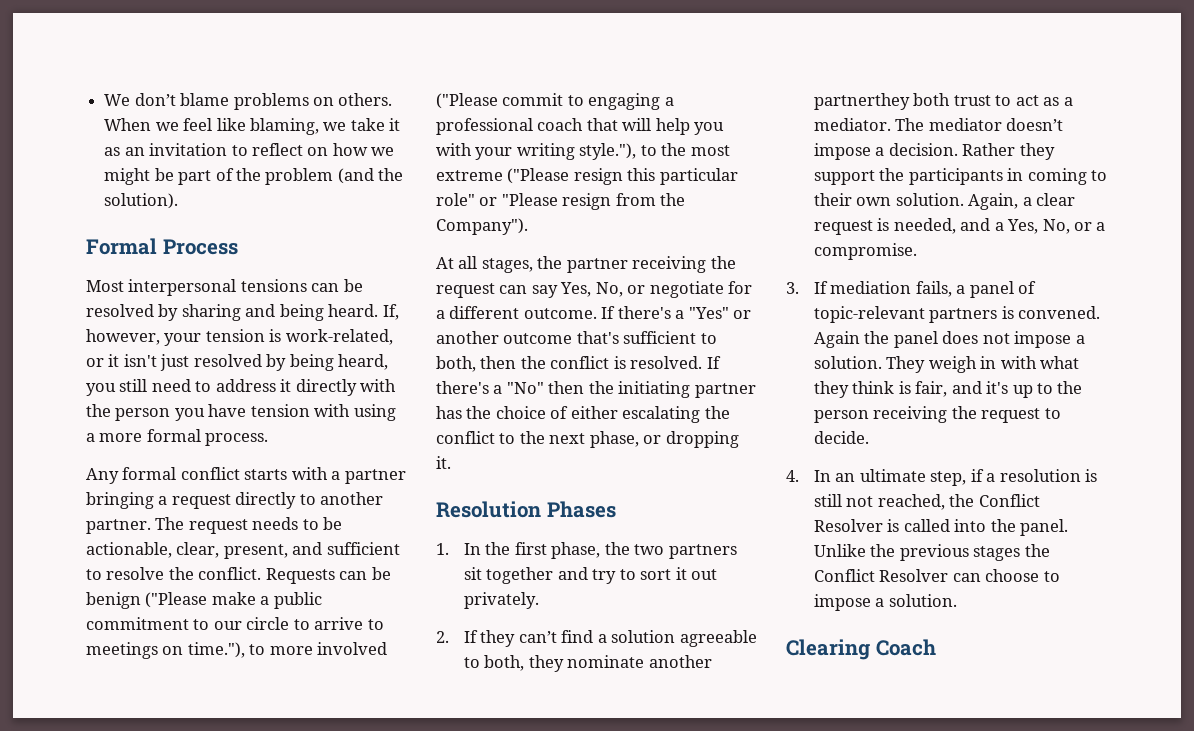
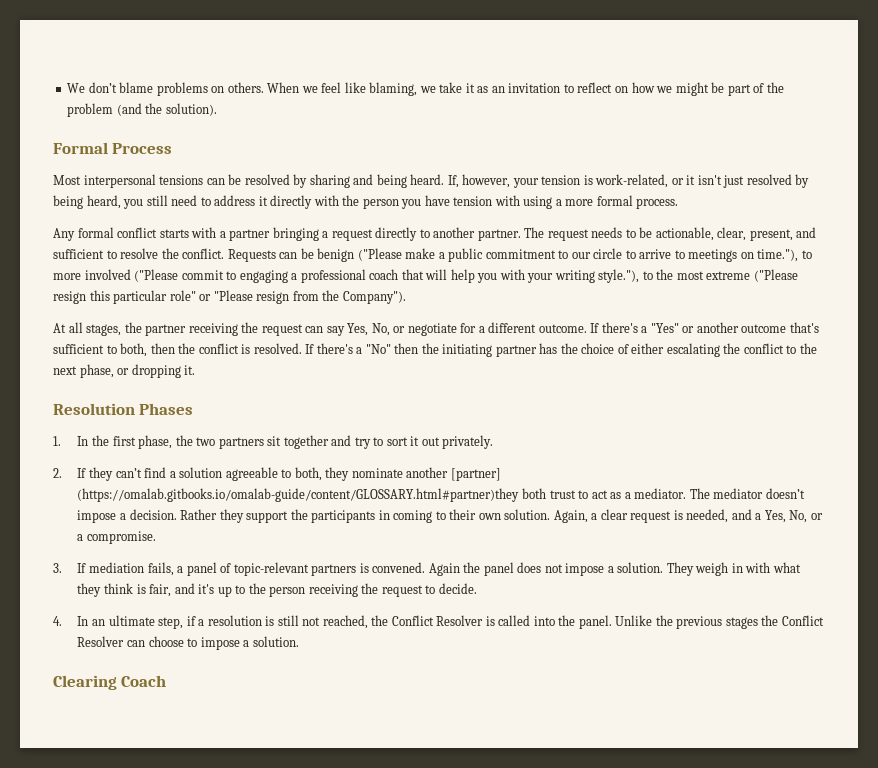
[813,93,910,110] partnerthey -> [450,468,501,481] [77,488,520,502] [partner] (https://omalab.gitbooks.io/omalab-guide/content/GLOSSARY.html#partner)they

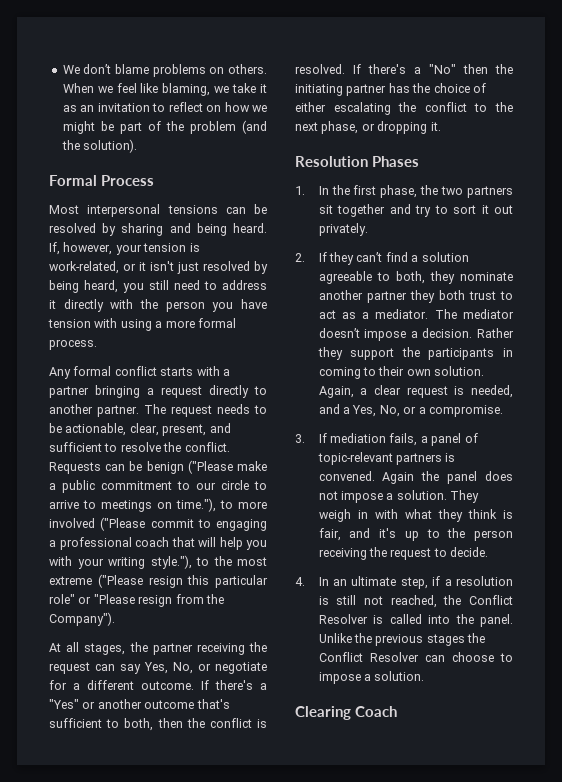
[450,468,501,481] [77,488,520,502] [partner] (https://omalab.gitbooks.io/omalab-guide/content/GLOSSARY.html#partner)they -> [366,290,435,303] partner they

